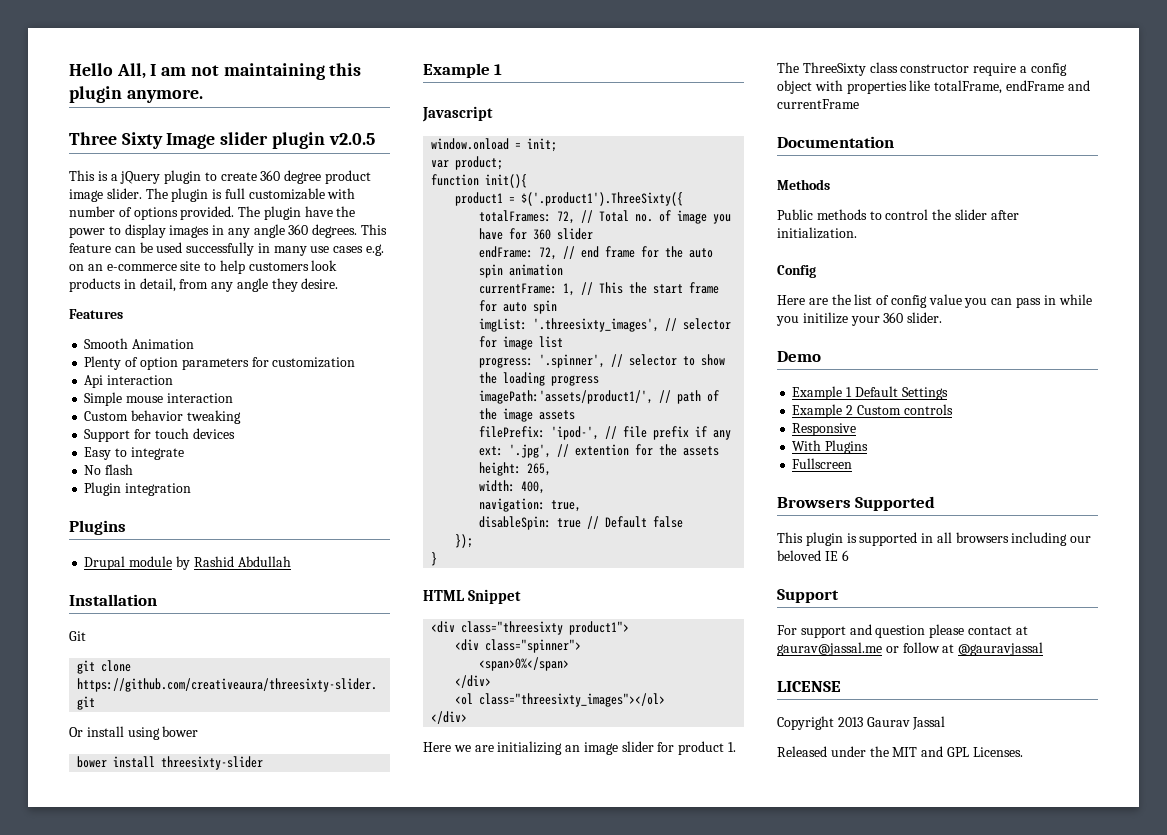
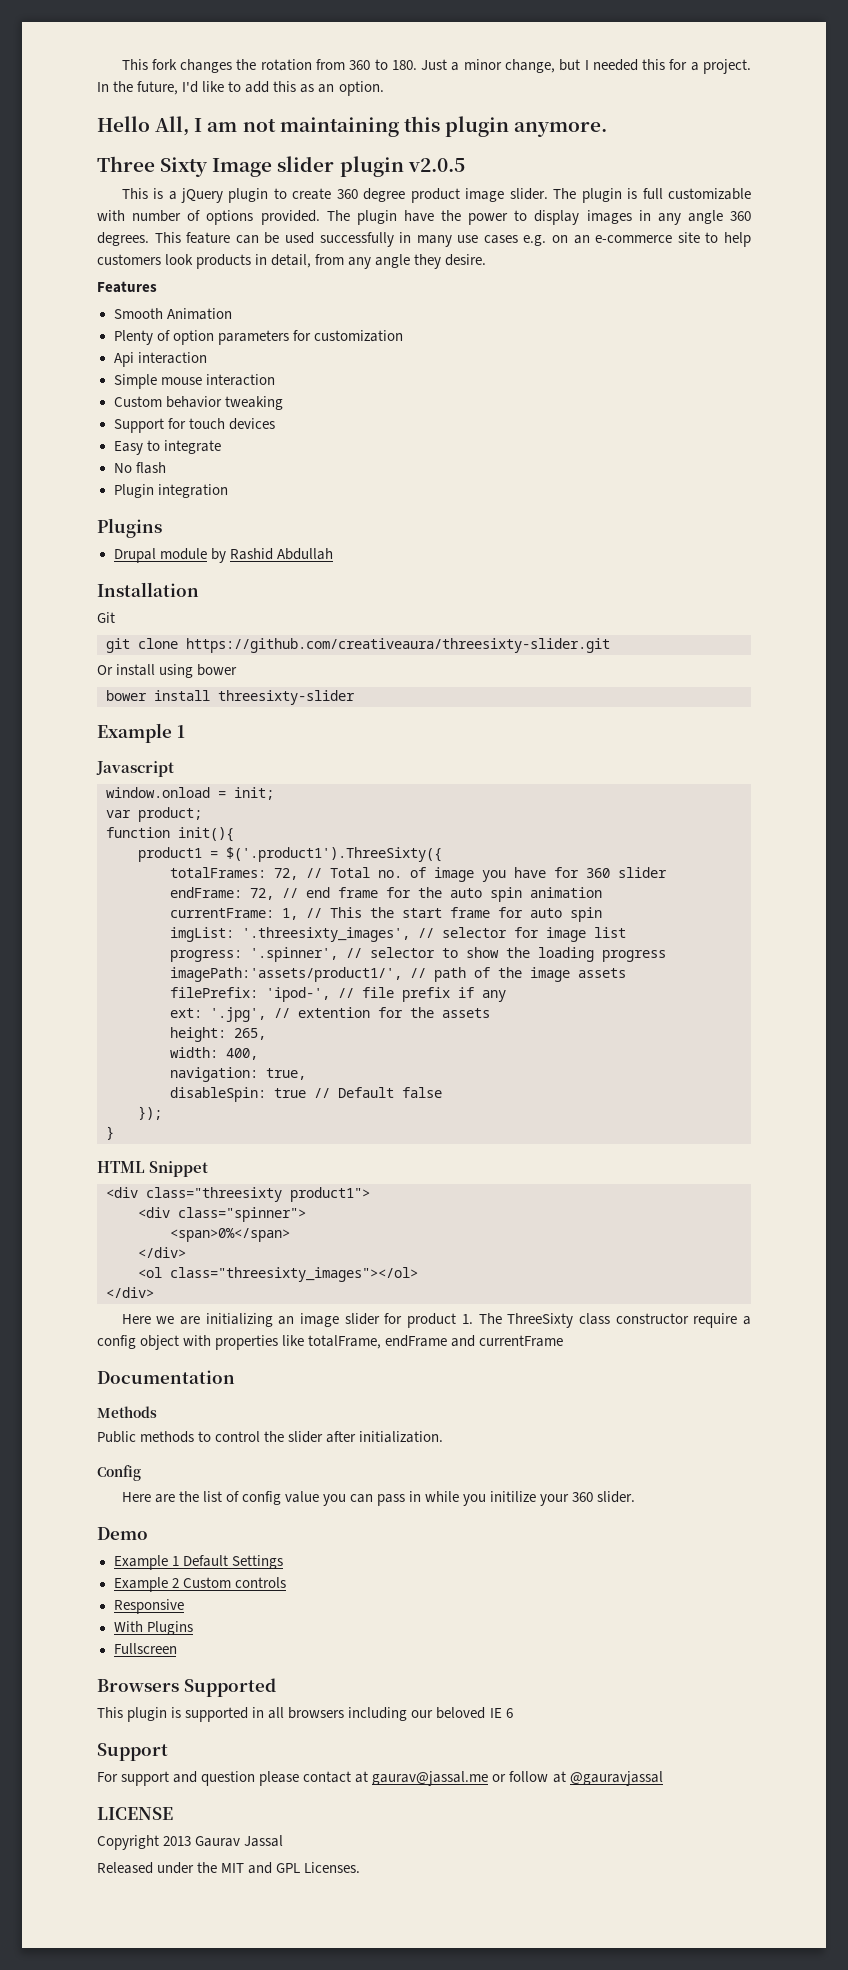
(69, 69) none -> [121,59,751,74] [97,81,384,96] This fork changes the rotation from 360 to 180. Just a minor change, but I needed this for a project. In the future, I'd like to add this as an option. //

